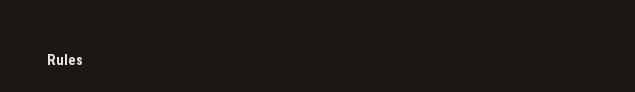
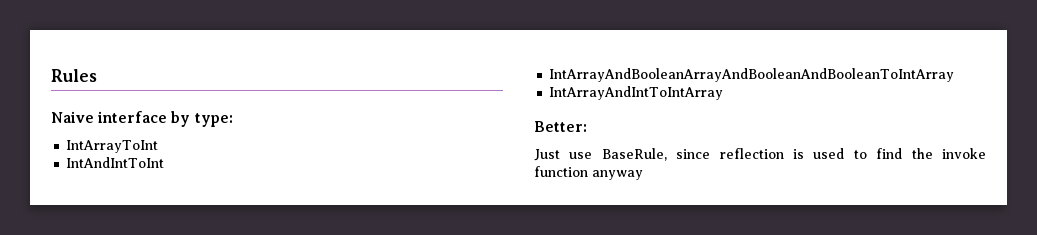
(83, 59) none -> [51,111,233,127] [66,140,159,153] [66,157,165,168] [549,68,955,82] [549,86,724,100] [534,121,587,132] [534,148,986,161] [534,166,643,180] // Naive interface by type: // IntArrayToInt // IntAndIntToInt // IntArrayAndBooleanArrayAndBooleanAndBooleanToIntArray // IntArrayAndIntToIntArray // Better: // Just use BaseRule, since reflection is used to find the invoke function anyway

